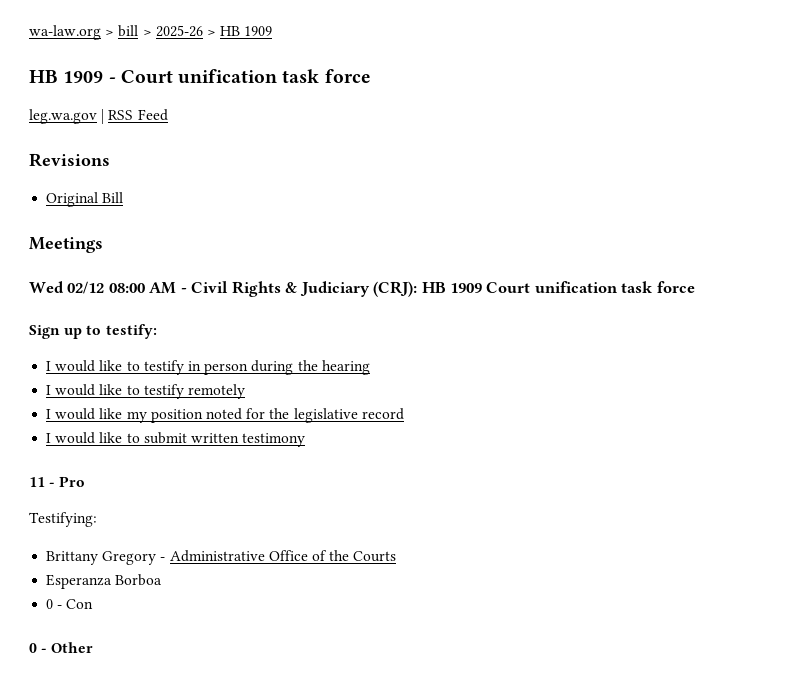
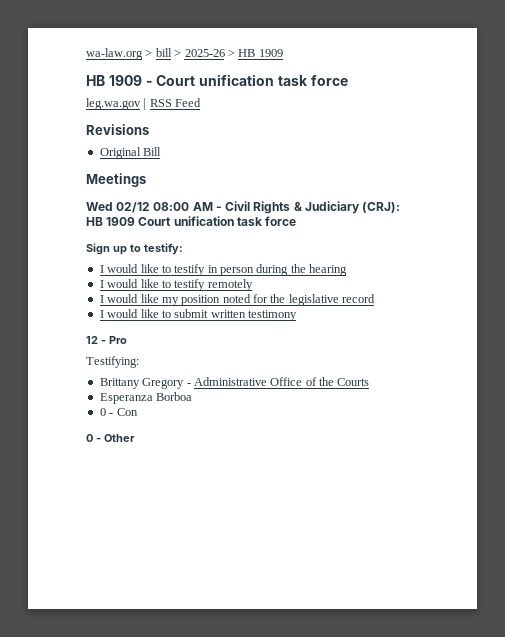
[29,477,45,487] 11 -> [86,336,98,344] 12

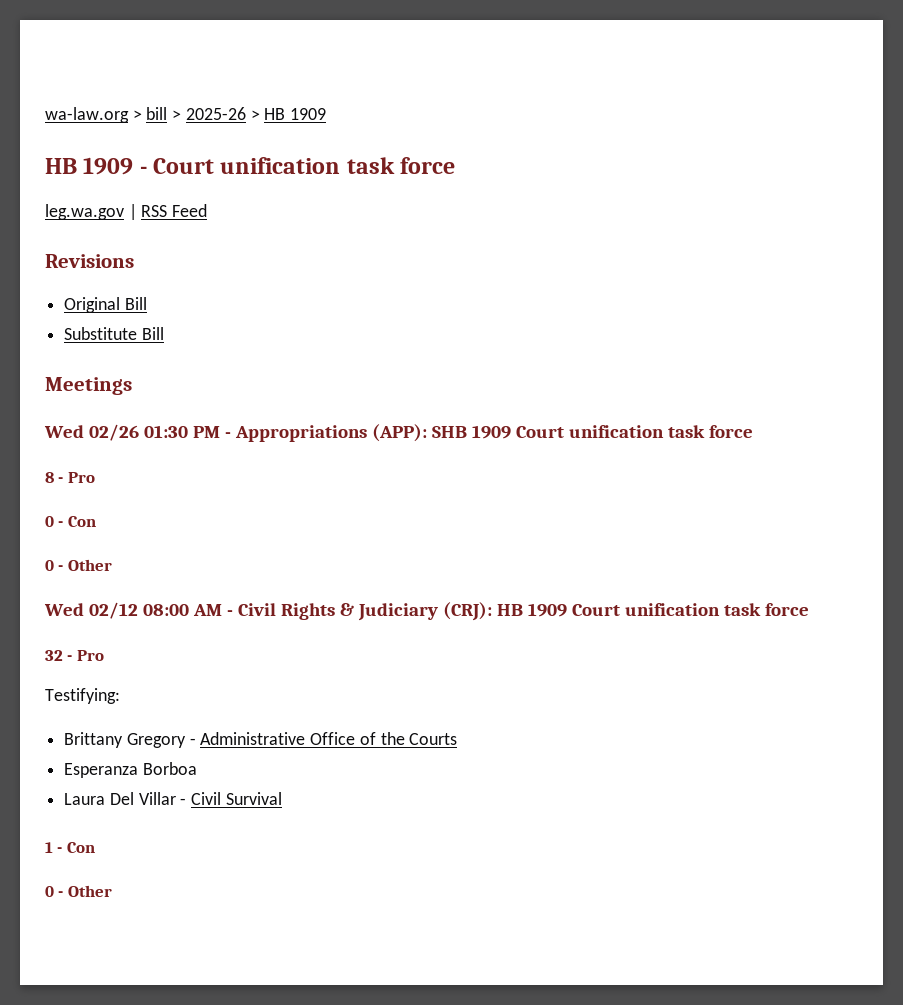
(162, 151) none -> [64,327,164,340] // Substitute Bill
(146, 180) none -> [44,424,753,442] [45,472,95,483] [45,516,96,527] [45,559,112,571] // Wed 02/26 01:30 PM - Appropriations (APP): SHB 1909 Court unification task force // 8 - Pro // 0 - Con // 0 - Other
[86,243,183,255] [99,264,348,276] [99,279,253,291] [99,294,376,306] [99,309,297,321] [86,336,98,344] Sign up to testify: // I would like to testify in person during the hearing // I would like to testify remotely // I would like my position noted for the legislative record // I would like to submit written testimony // 12 -> [45,650,63,661] 32
[99,408,106,416] 0 -> [64,792,282,805] [45,842,53,853] Laura Del Villar - Civil Survival // 1

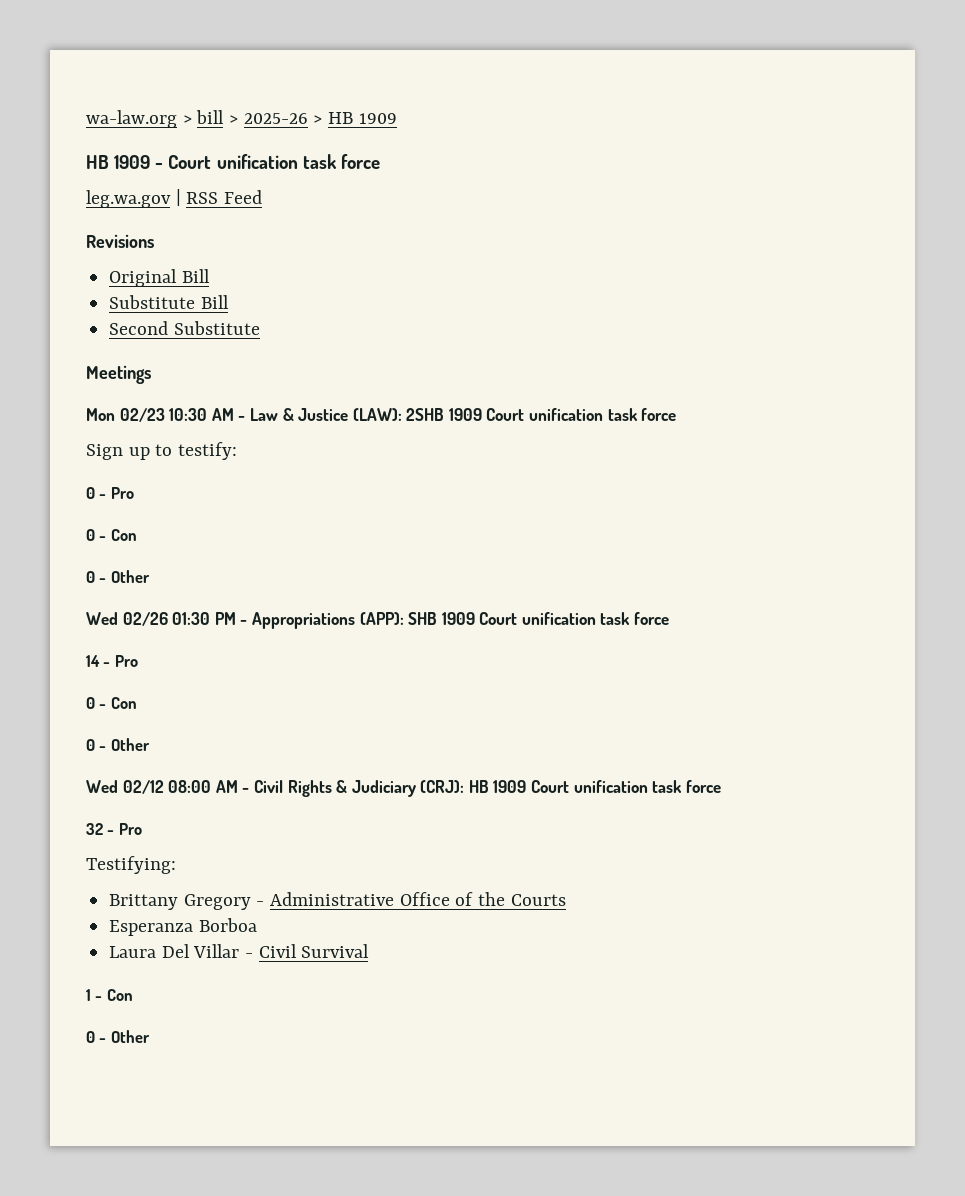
(164, 333) none -> [109,321,260,335] // Second Substitute
(132, 386) none -> [86,408,677,422] [86,442,238,460] [86,487,134,499] [86,529,137,541] [86,570,150,583] // Mon 02/23 10:30 AM - Law & Justice (LAW): 2SHB 1909 Court unification task force // Sign up to testify: // 0 - Pro // 0 - Con // 0 - Other
[45,472,54,483] 8 -> [86,655,100,667] 14

